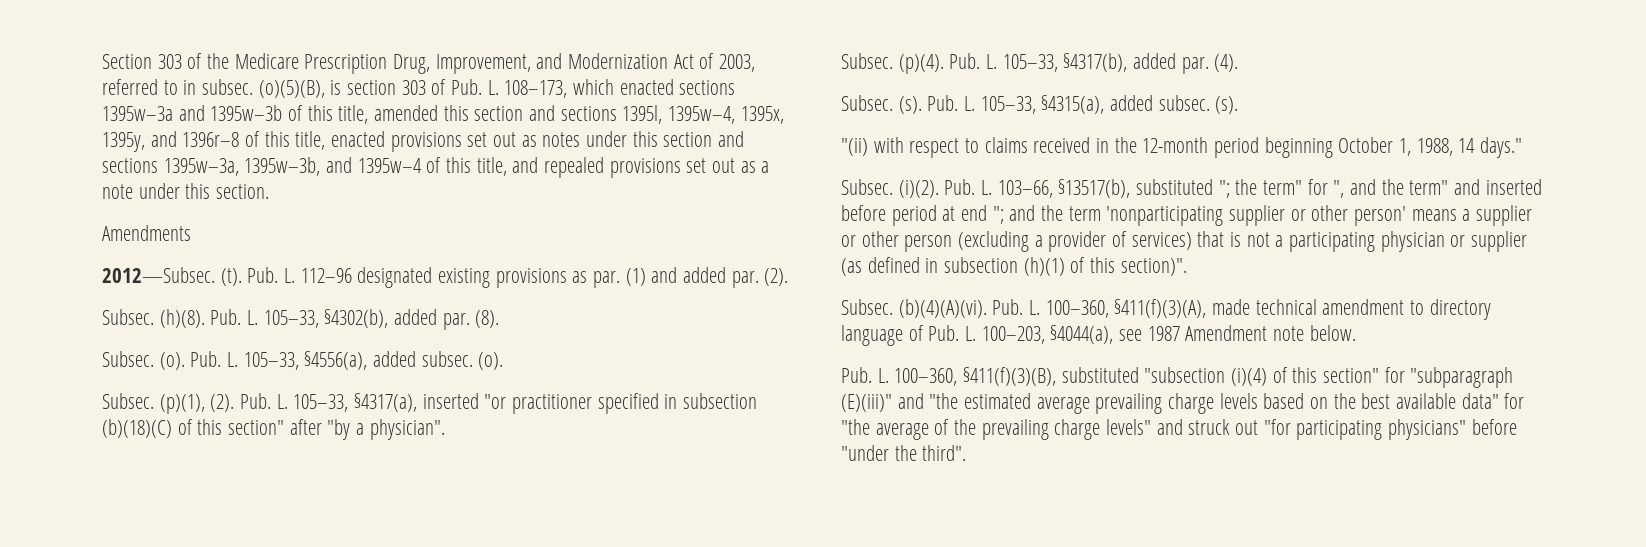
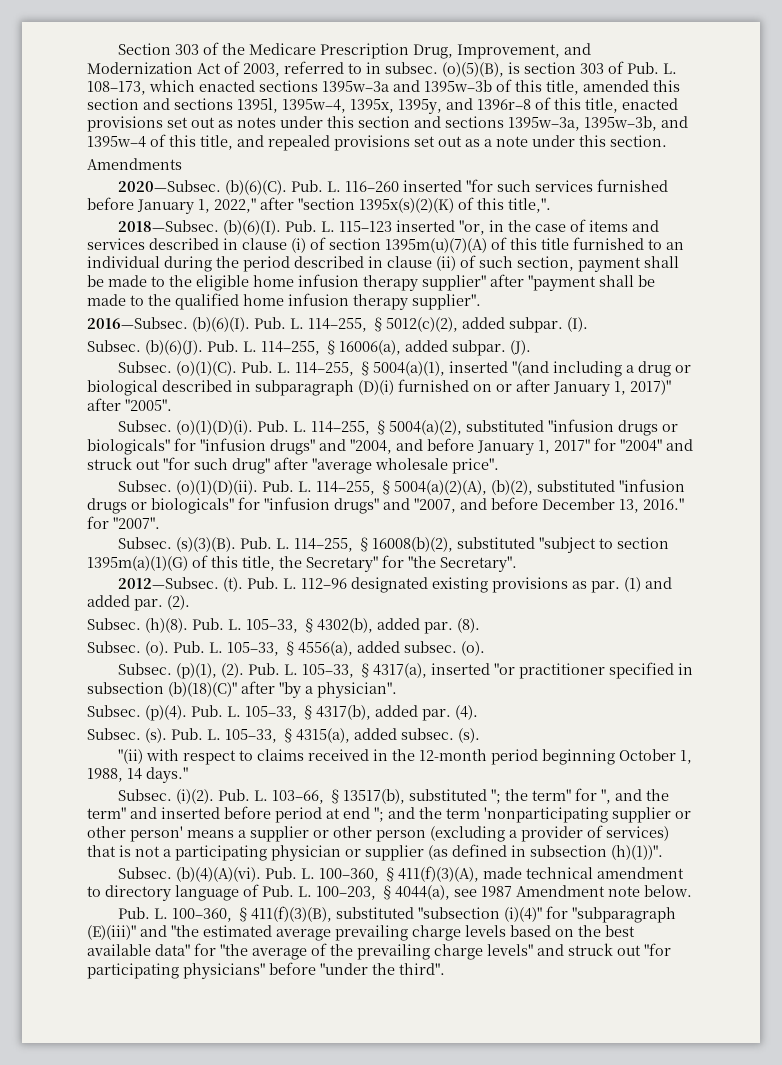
(191, 233) none -> [117,179,668,195] [87,197,551,214] [117,219,659,235] [87,237,684,253] [87,255,679,272] [87,274,655,291] [87,293,481,310] [87,317,588,333] [87,340,531,356] [117,361,691,377] [87,379,671,396] [87,398,172,411] [117,419,678,436] [87,438,693,455] [87,457,499,474] [117,479,685,495] [87,497,684,514] [87,516,160,529] [117,537,669,553] [87,555,517,572] // 2020—Subsec. (b)(6)(C). Pub. L. 116–260 inserted "for such services furnished before January 1, 2022," after "section 1395x(s)(2)(K) of this title,". // 2018—Subsec. (b)(6)(I). Pub. L. 115–123 inserted "or, in the case of items and services described in clause (i) of section 1395m(u)(7)(A) of this title furnished to an individual during the period described in clause (ii) of such section, payment shall be made to the eligible home infusion therapy supplier" after "payment shall be made to the qualified home infusion therapy supplier". // 2016—Subsec. (b)(6)(I). Pub. L. 114–255, §5012(c)(2), added subpar. (I). // Subsec. (b)(6)(J). Pub. L. 114–255, §16006(a), added subpar. (J). // Subsec. (o)(1)(C). Pub. L. 114–255, §5004(a)(1), inserted "(and including a drug or biological described in subparagraph (D)(i) furnished on or after January 1, 2017)" after "2005". // Subsec. (o)(1)(D)(i). Pub. L. 114–255, §5004(a)(2), substituted "infusion drugs or biologicals" for "infusion drugs" and "2004, and before January 1, 2017" for "2004" and struck out "for such drug" after "average wholesale price". // Subsec. (o)(1)(D)(ii). Pub. L. 114–255, §5004(a)(2)(A), (b)(2), substituted "infusion drugs or biologicals" for "infusion drugs" and "2007, and before December 13, 2016." for "2007". // Subsec. (s)(3)(B). Pub. L. 114–255, §16008(b)(2), substituted "subject to section 1395m(a)(1)(G) of this title, the Secretary" for "the Secretary".
[102,419,285,438] (b)(18)(C) of this section" -> [168,682,237,697] (b)(18)(C)"
[1023,257,1187,276] (h)(1) of this section)". -> [611,845,663,860] (h)(1))".
[1231,367,1380,386] (i)(4) of this section" -> [503,907,542,922] (i)(4)"

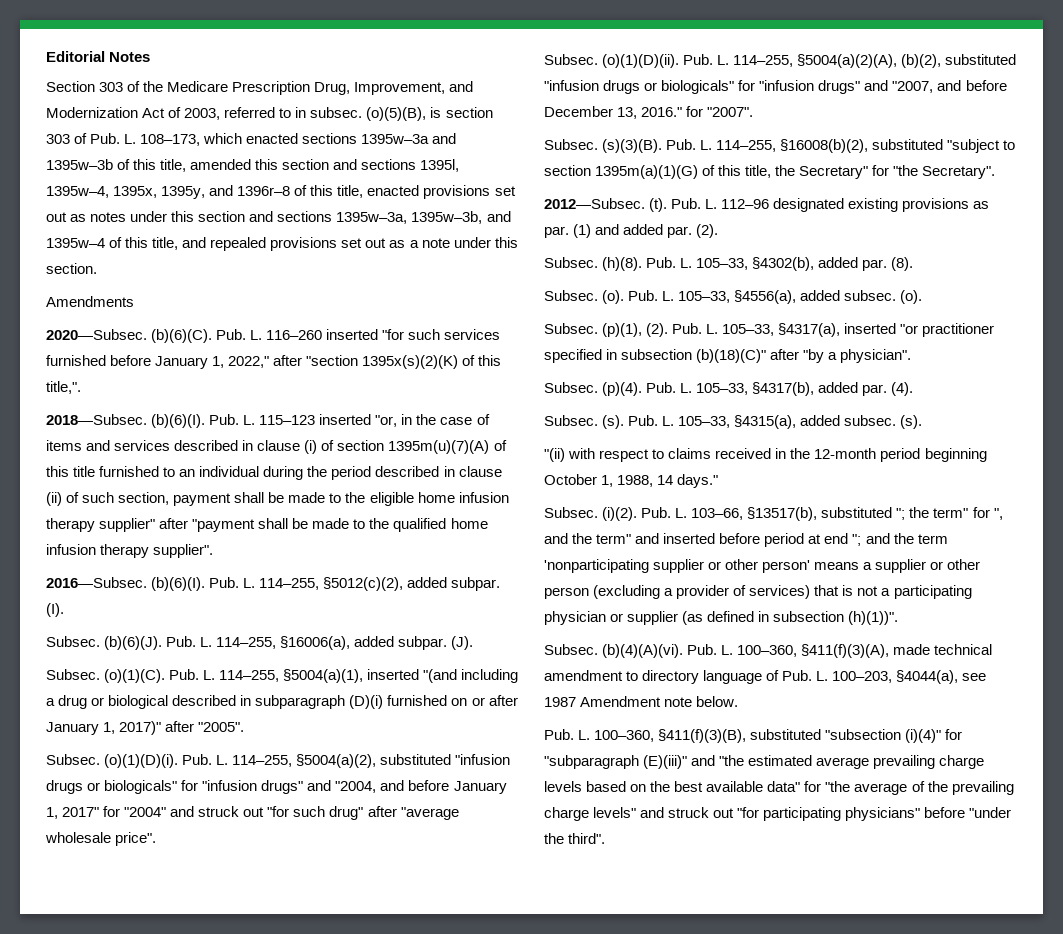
(117, 49) none -> [46,51,151,62] Editorial Notes //

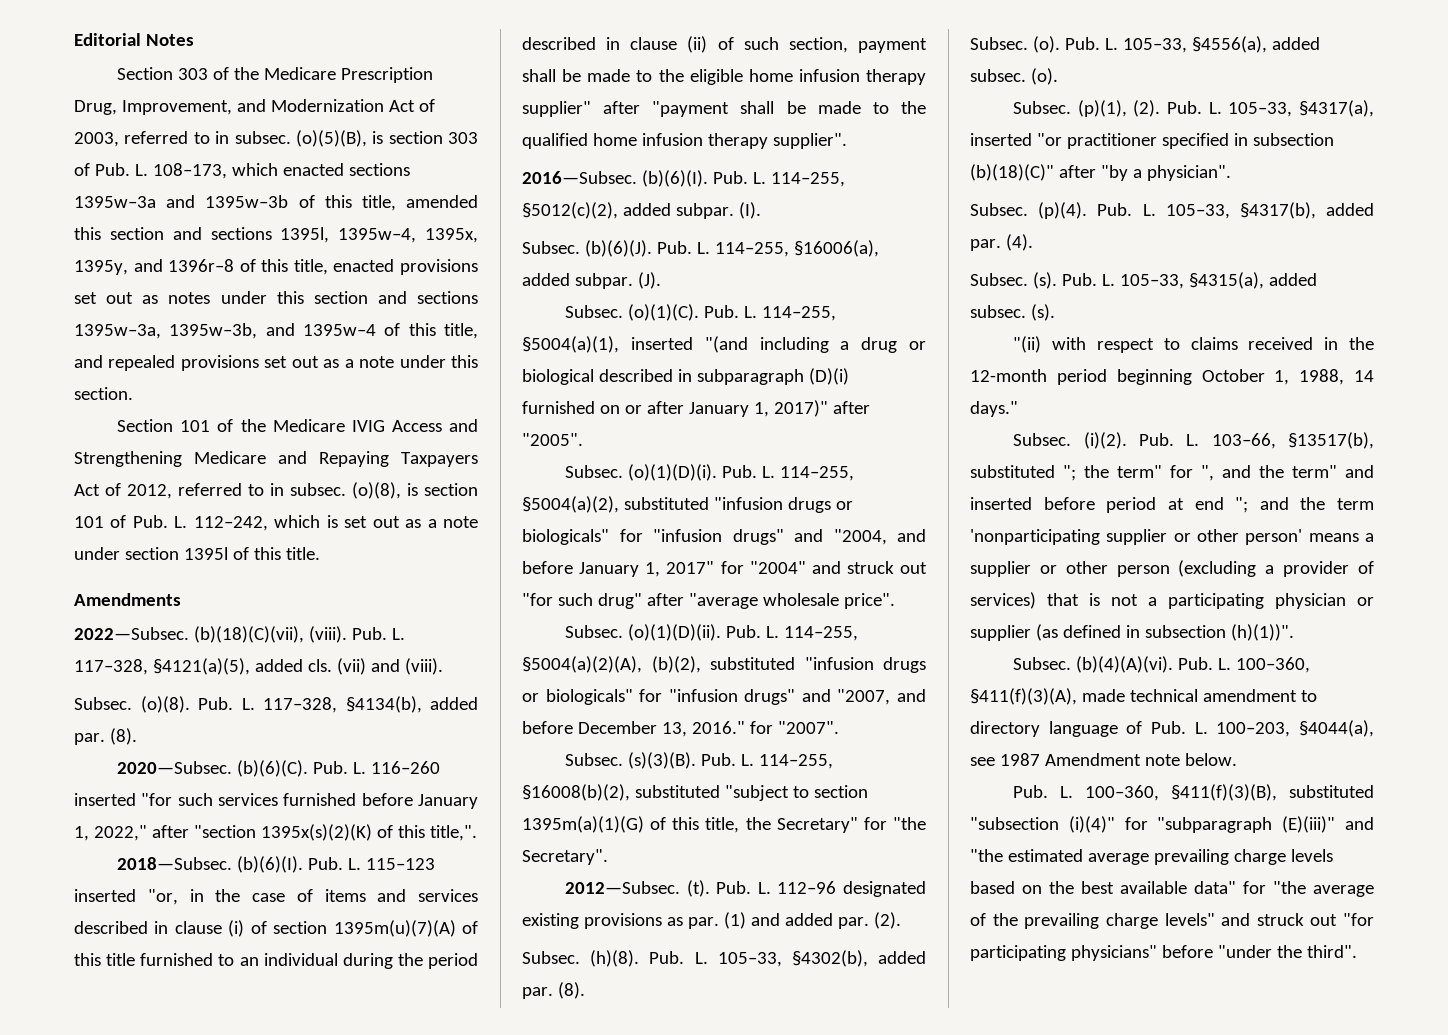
[46,296,134,307] Amendments -> [117,419,479,432] [74,451,478,467] [74,482,478,499] [74,515,478,531] [74,547,320,560] [74,593,181,606] [74,626,405,643] [74,658,443,675] [74,696,478,713] [74,728,137,745] Section 101 of the Medicare IVIG Access and Strengthening Medicare and Repaying Taxpayers Act of 2012, referred to in subsec. (o)(8), is section 101 of Pub. L. 112–242, which is set out as a note under section 1395l of this title. // Amendments // 2022—Subsec. (b)(18)(C)(vii), (viii). Pub. L. 117–328, §4121(a)(5), added cls. (vii) and (viii). // Subsec. (o)(8). Pub. L. 117–328, §4134(b), added par. (8).

